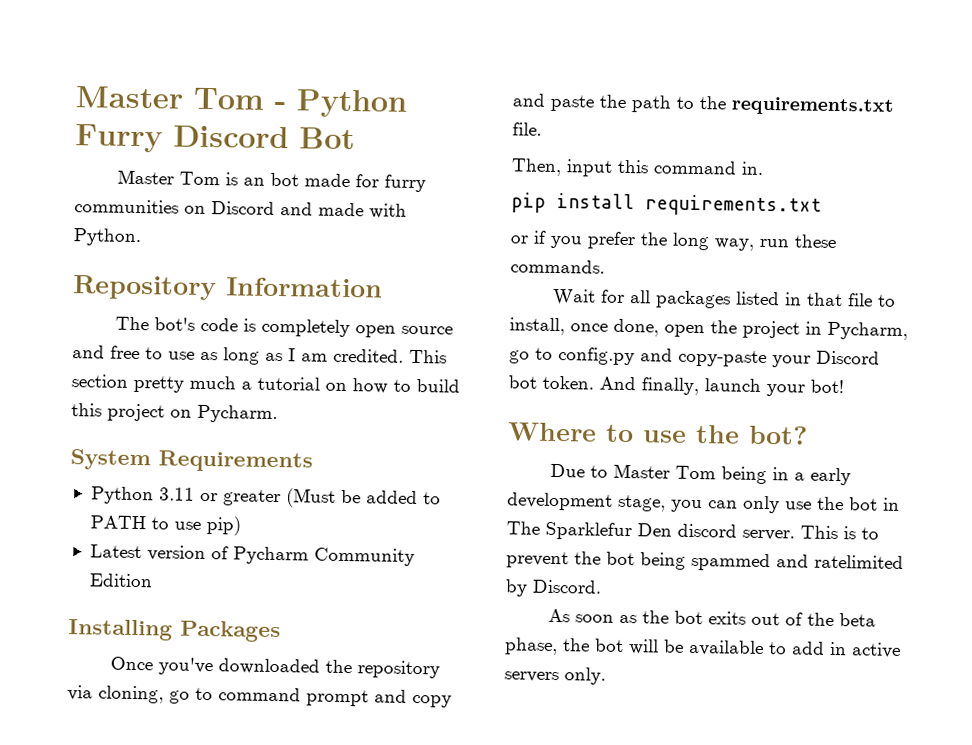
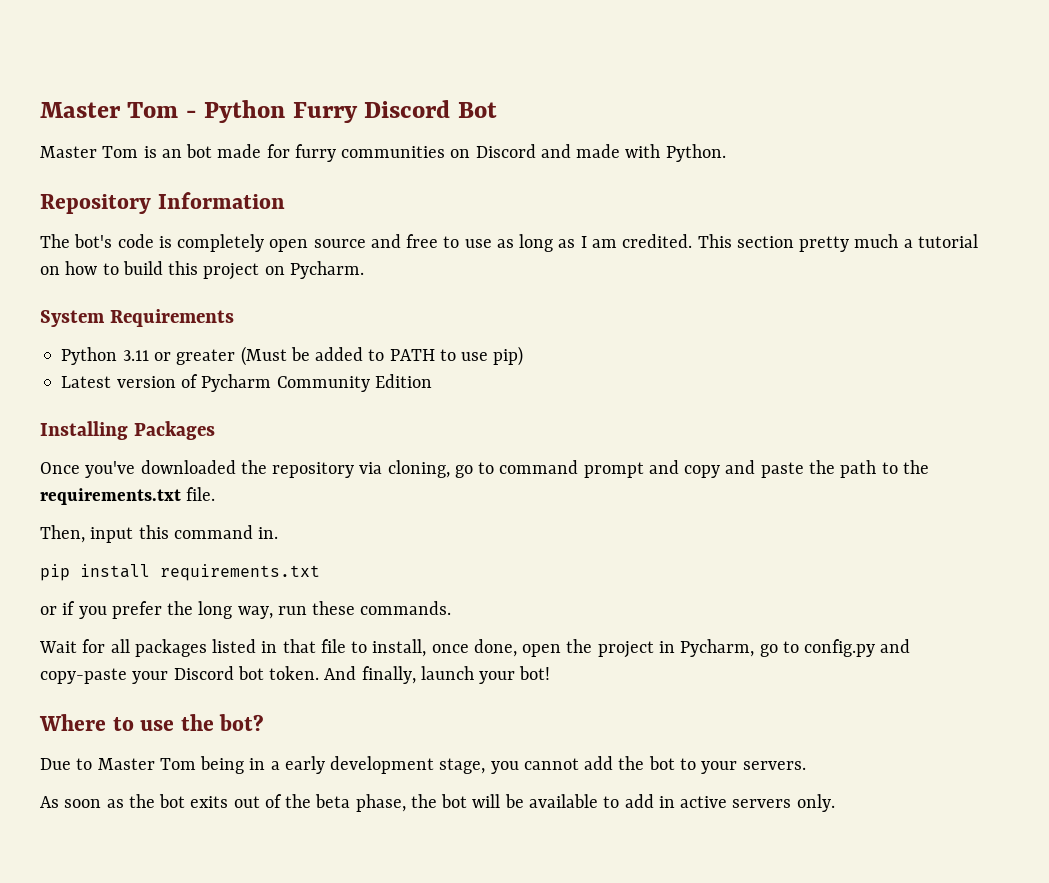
[708,495,900,514] [506,521,879,541] [506,551,904,572] [505,579,602,597] can only use the bot in The Sparklefur Den discord server. This is to prevent the bot being spammed and ratelimited by Discord. -> [523,756,806,774] cannot add the bot to your servers.

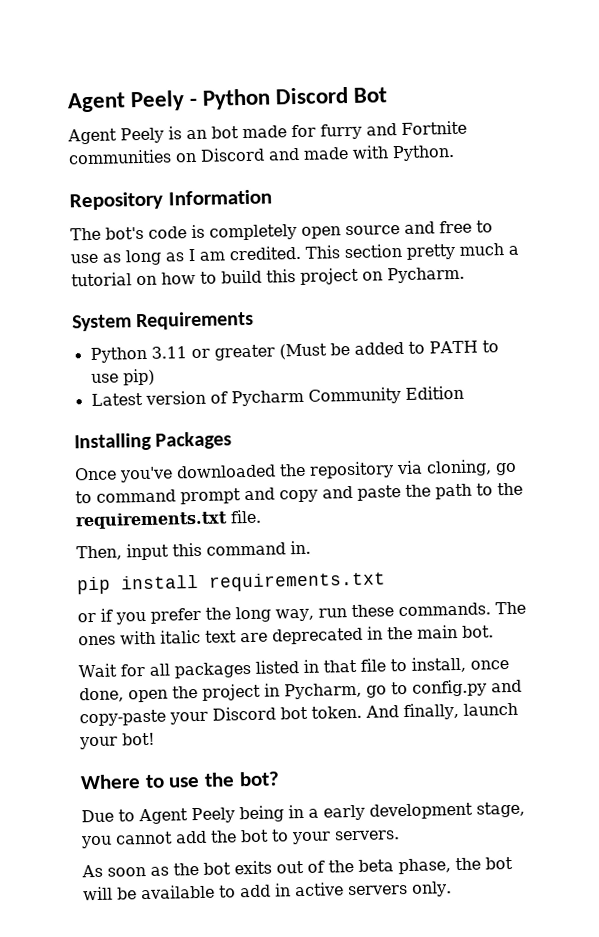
[40,102,179,118] Master Tom -> [67,90,186,113] Agent Peely
[292,102,358,123] Furry -> (272, 99) none
[40,146,139,158] Master Tom -> [67,127,164,145] Agent Peely
(336, 153) none -> [366,120,467,136] and Fortnite
(452, 608) none -> [494,601,526,615] [78,625,494,646] The ones with italic text are deprecated in the main bot.
[97,758,196,770] Master Tom -> [138,807,235,825] Agent Peely

